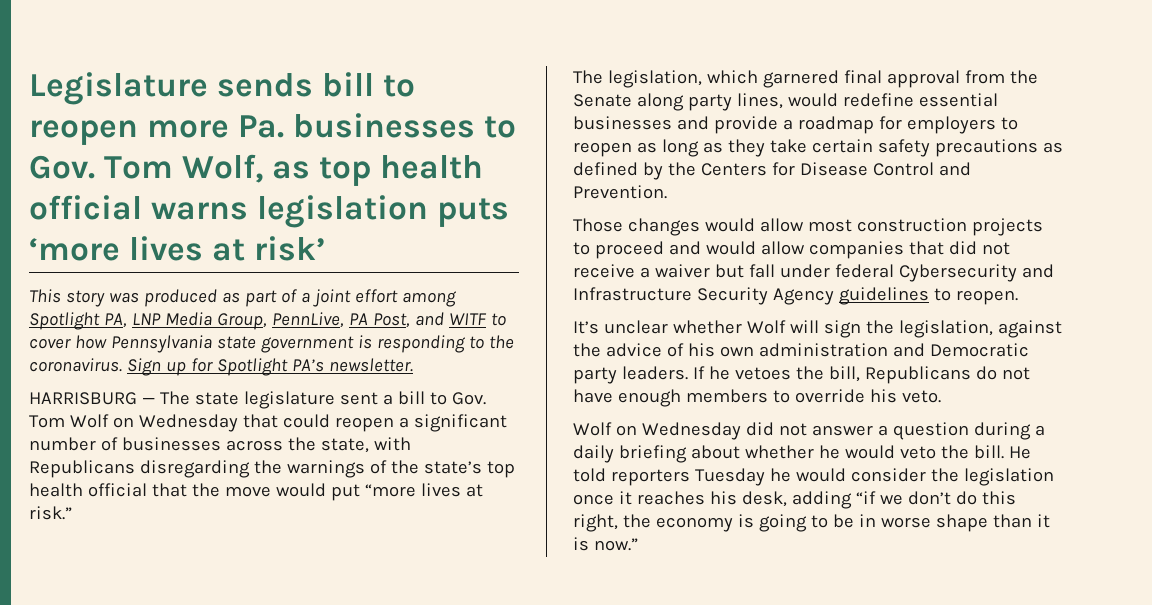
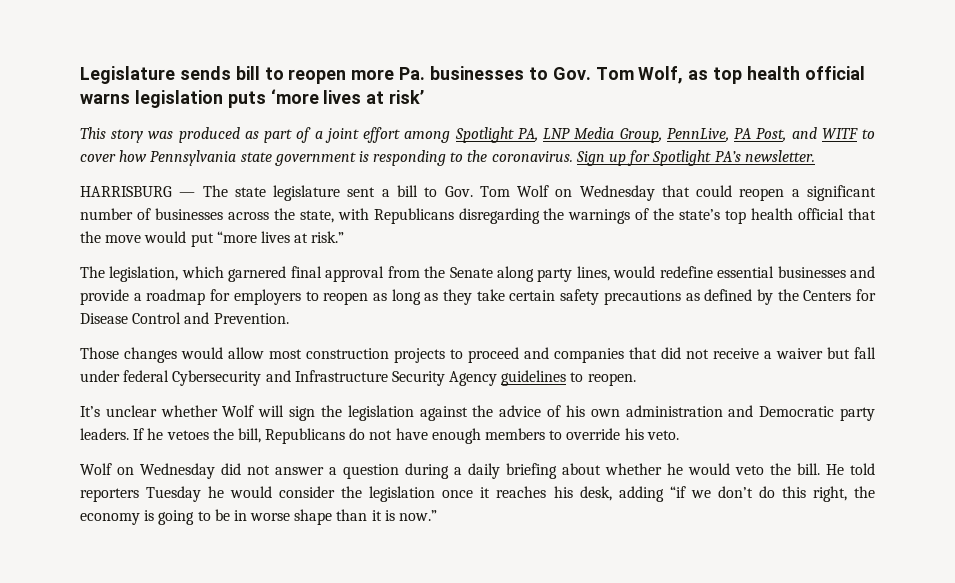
[705,241,805,255] would allow -> (549, 353) none
[898,320,993,338] legislation, -> [347,405,414,421] legislation

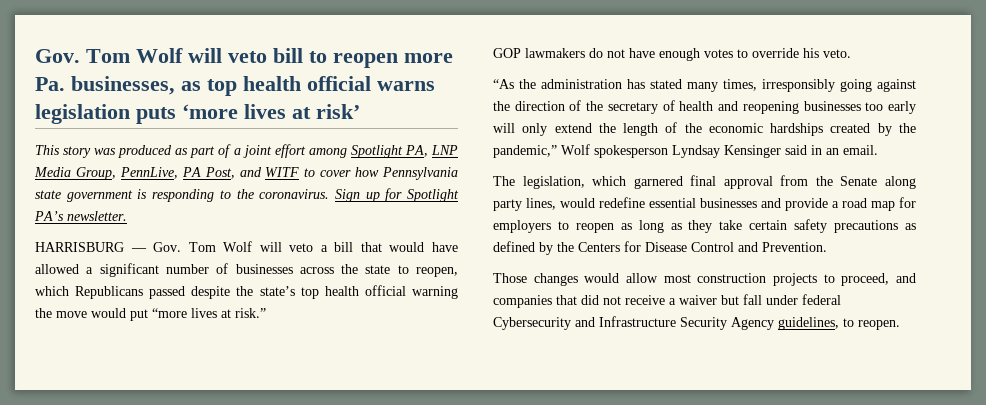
[80,66,231,84] Legislature sends -> [35,48,267,63] Gov. Tom Wolf will veto
[430,66,684,84] businesses to Gov. Tom Wolf, -> [71,76,175,95] businesses,
[202,185,785,201] The state legislature sent a bill to Gov. Tom Wolf on Wednesday that could reopen -> [153,241,459,252] [35,264,79,274] Gov. Tom Wolf will veto a bill that would have allowed
[299,208,650,224] state, with Republicans disregarding the warnings of -> [365,265,459,277] [35,286,231,299] state to reopen, which Republicans passed despite
[848,208,877,220] that -> [411,286,458,299] warning
(345, 237) none -> [493,48,851,61] [493,79,916,92] [493,100,916,114] [493,122,916,136] [493,144,878,158] // GOP lawmakers do not have enough votes to override his veto. // “As the administration has stated many times, irresponsibly going against the direction of the secretary of health and reopening businesses too early will only extend the length of the economic hardships created by the pandemic,” Wolf spokesperson Lyndsay Kensinger said in an email.
[146,289,206,305] roadmap -> [842,198,895,211] road map
[468,347,519,363] proceed -> [841,273,890,286] proceed,
[501,370,567,386] guidelines -> [778,317,839,330] guidelines,
[80,405,875,421] [80,428,679,444] [80,463,875,479] [80,486,876,502] [80,509,438,525] // It’s unclear whether Wolf will sign the legislation against the advice of his own administration and Democratic party leaders. If he vetoes the bill, Republicans do not have enough members to override his veto. // Wolf on Wednesday did not answer a question during a daily briefing about whether he would veto the bill. He told reporters Tuesday he would consider the legislation once it reaches his desk, adding “if we don’t do this right, the economy is going to be in worse shape than it is now.” -> (900, 325) none

